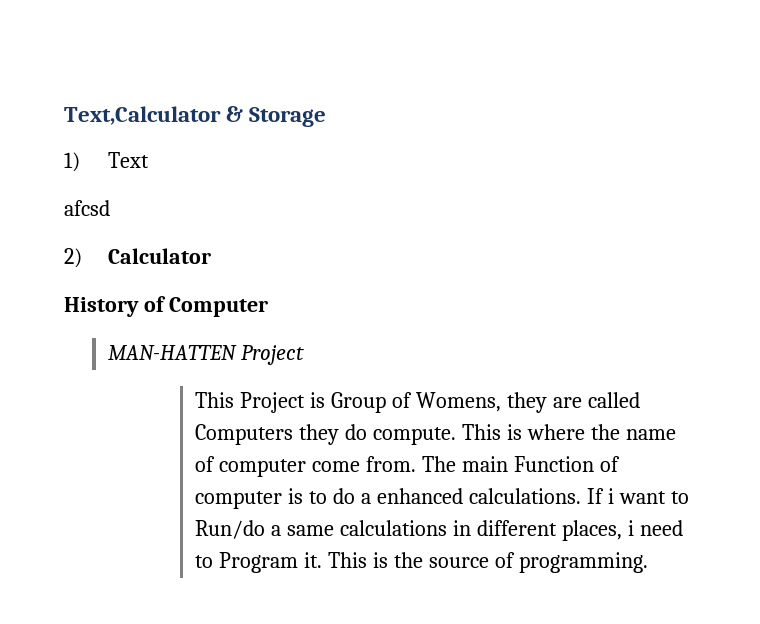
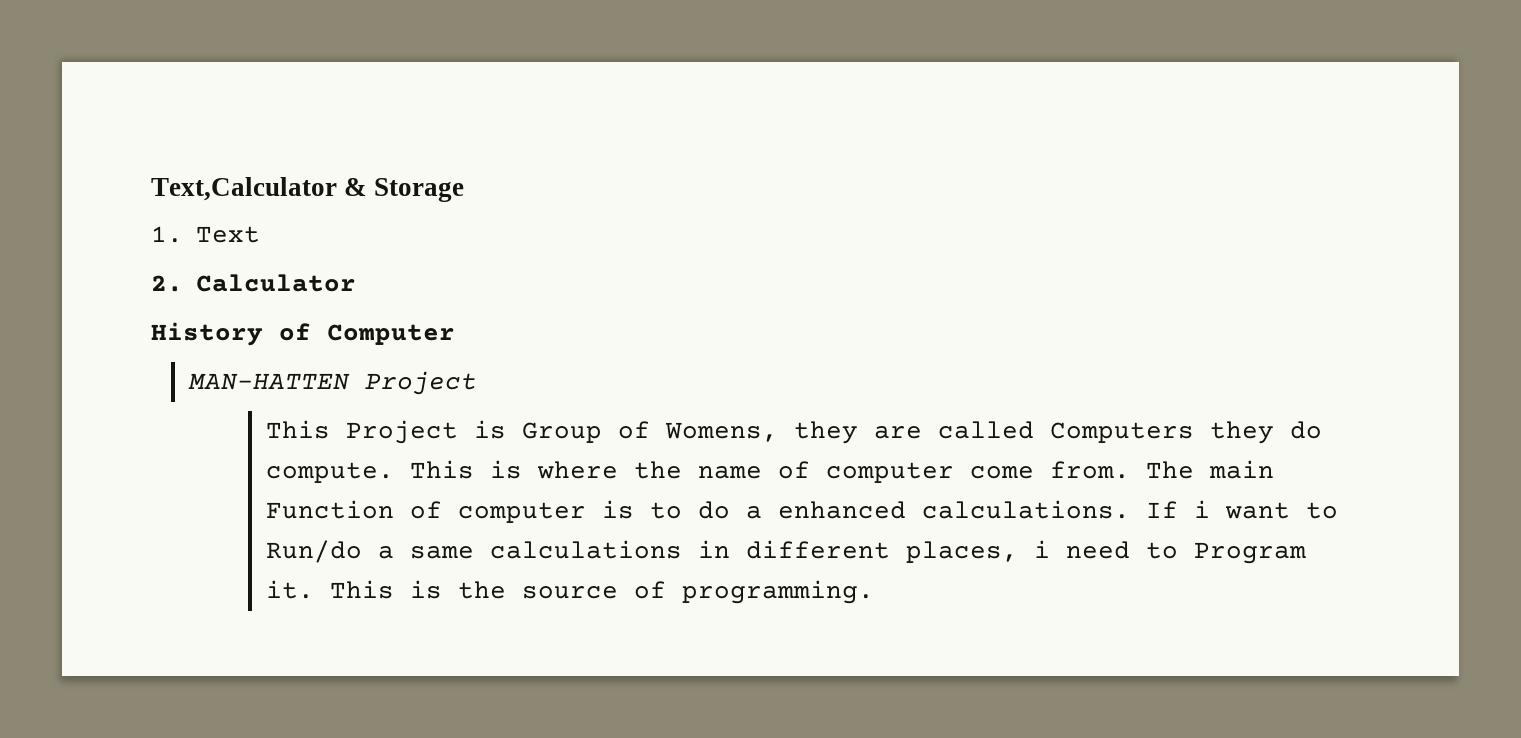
[64,152,80,172] 1) -> [151,226,183,243] 1.
[64,200,110,216] [64,248,82,268] afcsd // 2) -> [151,275,183,292] 2.

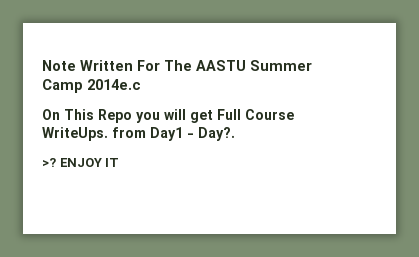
[151,177,464,202] [151,226,260,243] [151,274,356,292] [151,322,455,346] [188,371,478,395] [266,420,1323,444] [266,460,1275,483] [266,500,1339,523] [266,540,1307,564] [266,580,875,604] Text,Calculator & Storage // 1. Text // 2. Calculator // History of Computer // MAN-HATTEN Project // This Project is Group of Womens, they are called Computers they do compute. This is where the name of computer come from. The main Function of computer is to do a enhanced calculations. If i want to Run/do a same calculations in different places, i need to Program it. This is the source of programming. -> [42,60,312,71] [42,79,141,93] [42,109,294,123] [42,127,235,141] [42,158,120,167] Note Written For The AASTU Summer Camp 2014e.c // On This Repo you will get Full Course WriteUps. from Day1 - Day?. // >? ENJOY IT

